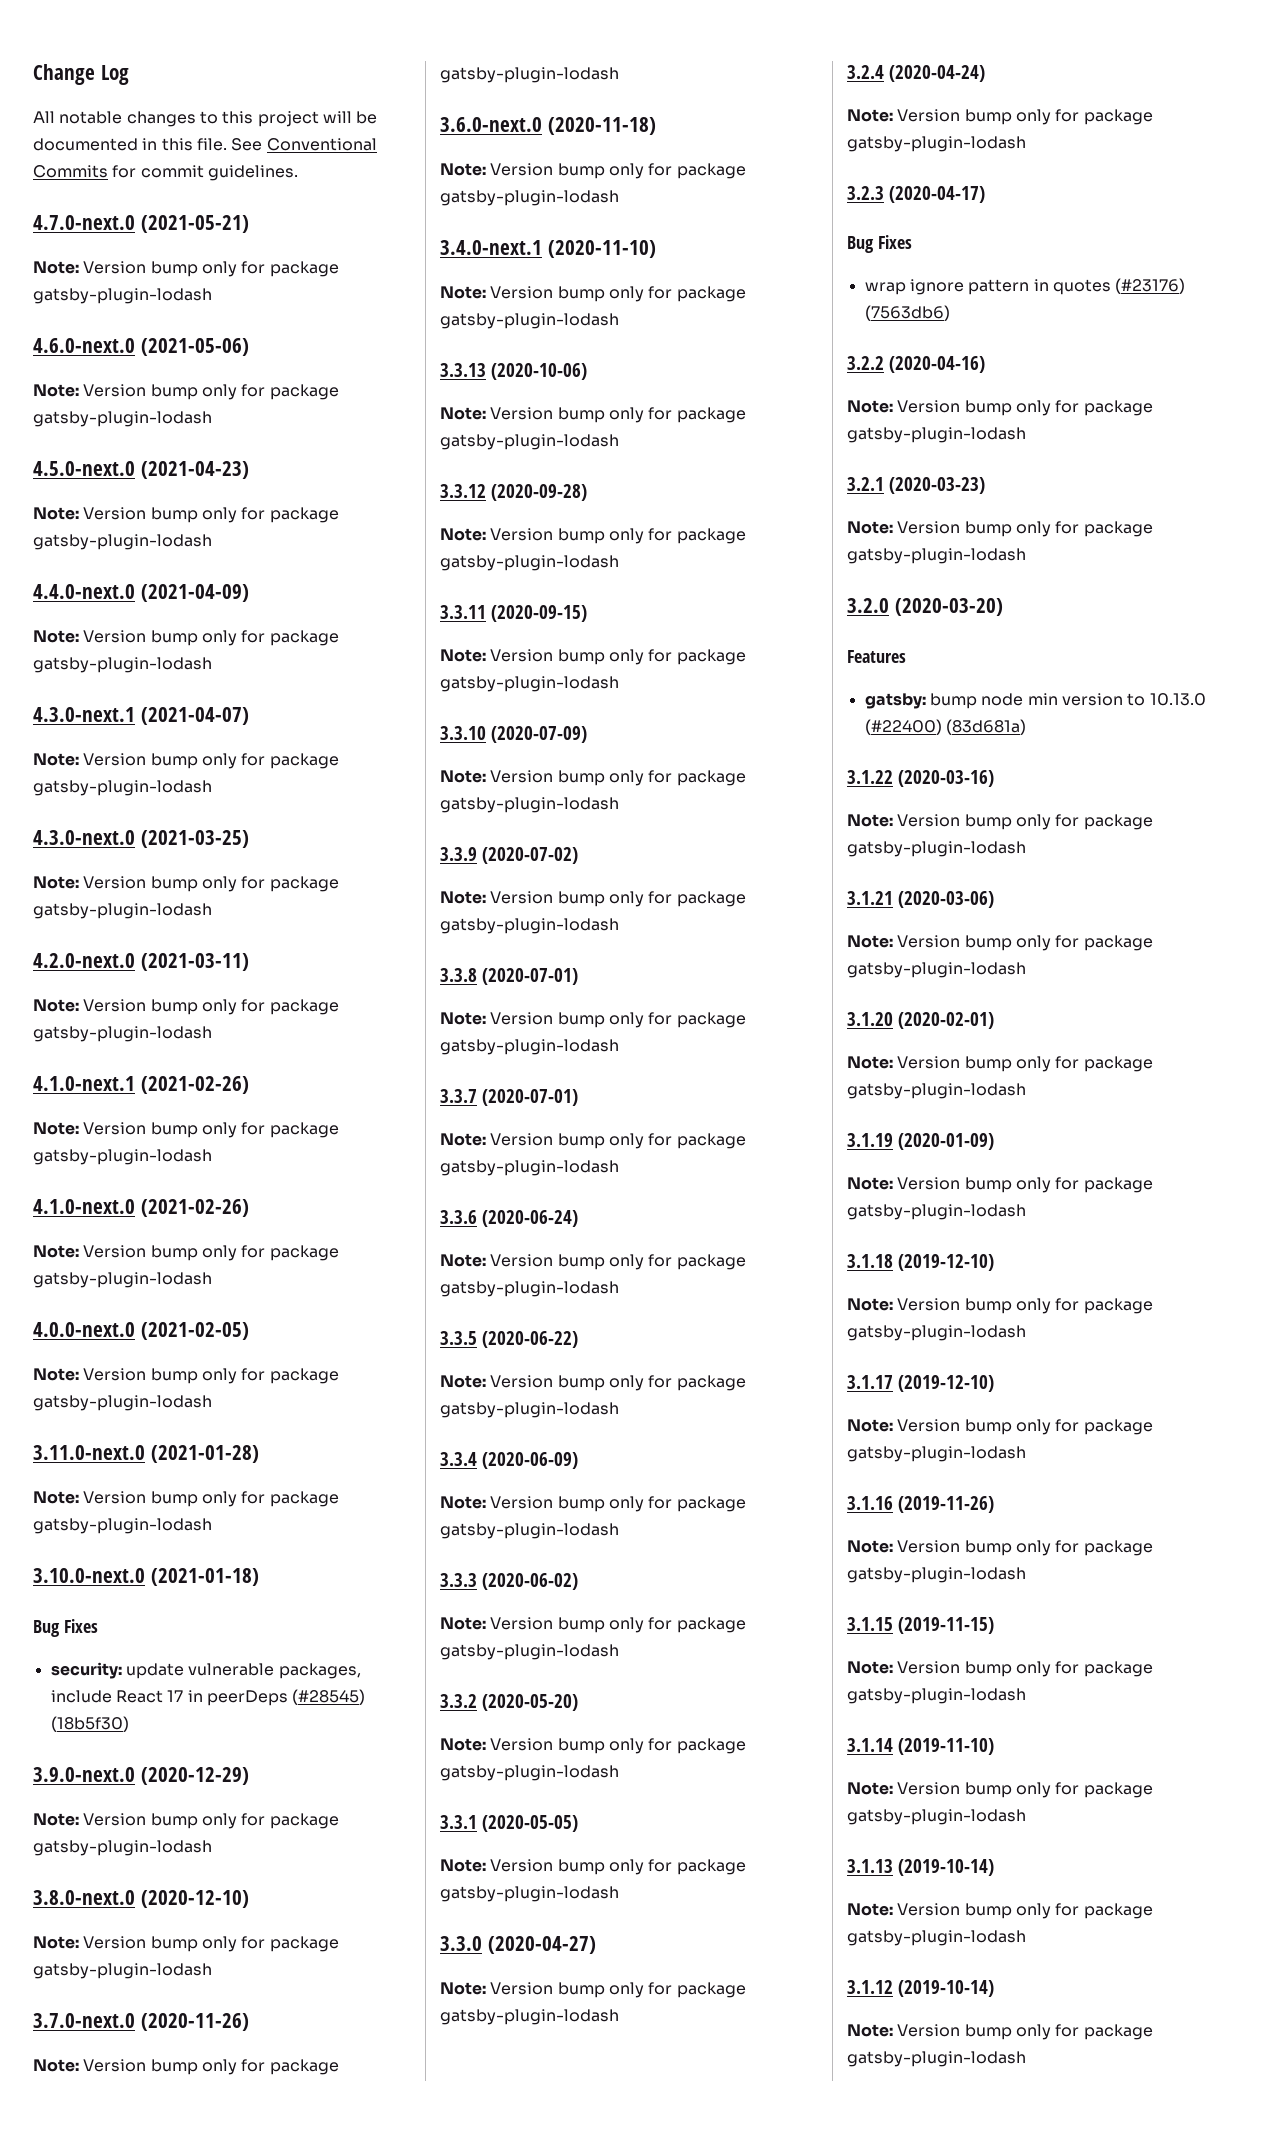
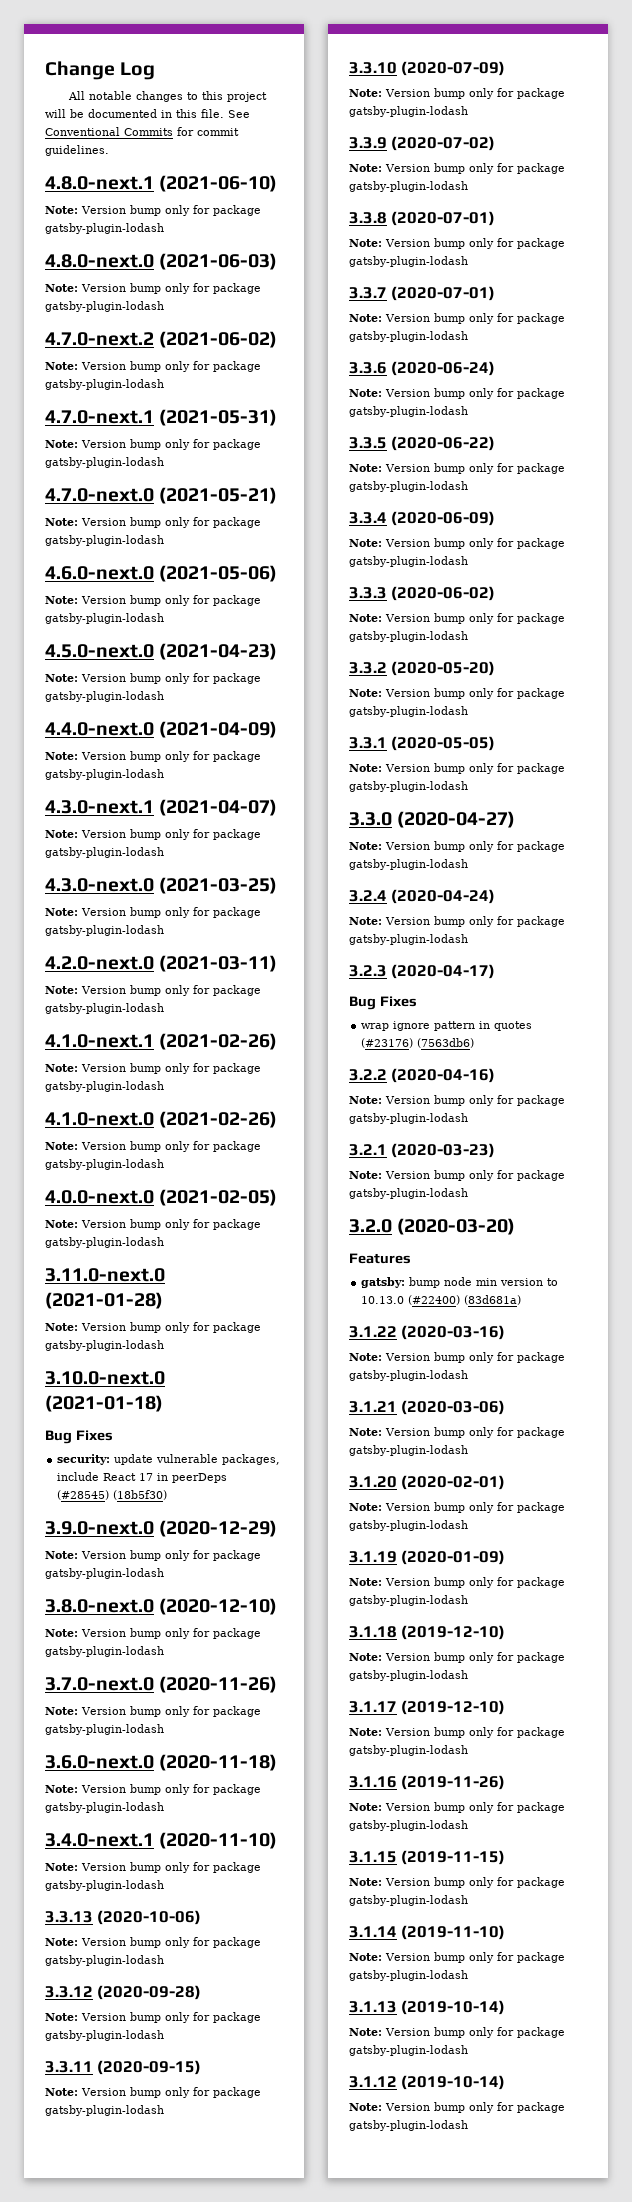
(298, 173) none -> [45,175,278,192] [45,205,261,216] [45,223,164,234] [45,253,278,270] [45,283,261,294] [45,301,164,312] [45,331,278,348] [45,361,261,372] [45,379,164,390] [45,409,278,426] [45,439,261,450] [45,457,164,468] // 4.8.0-next.1 (2021-06-10) // Note: Version bump only for package gatsby-plugin-lodash // 4.8.0-next.0 (2021-06-03) // Note: Version bump only for package gatsby-plugin-lodash // 4.7.0-next.2 (2021-06-02) // Note: Version bump only for package gatsby-plugin-lodash // 4.7.0-next.1 (2021-05-31) // Note: Version bump only for package gatsby-plugin-lodash

